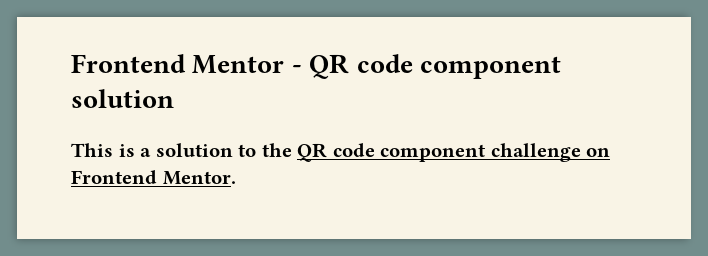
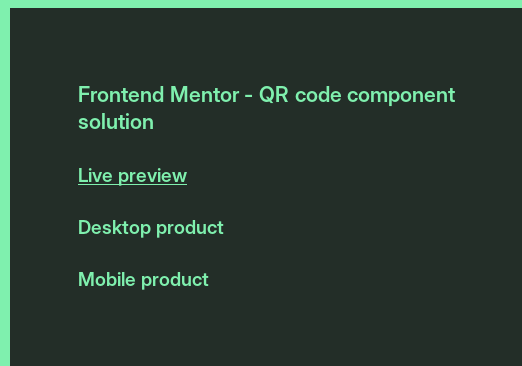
[71,143,611,162] [71,170,236,185] This is a solution to the QR code component challenge on Frontend Mentor. -> [78,168,188,186] [78,220,225,238] [78,272,210,290] Live preview // Desktop product // Mobile product

